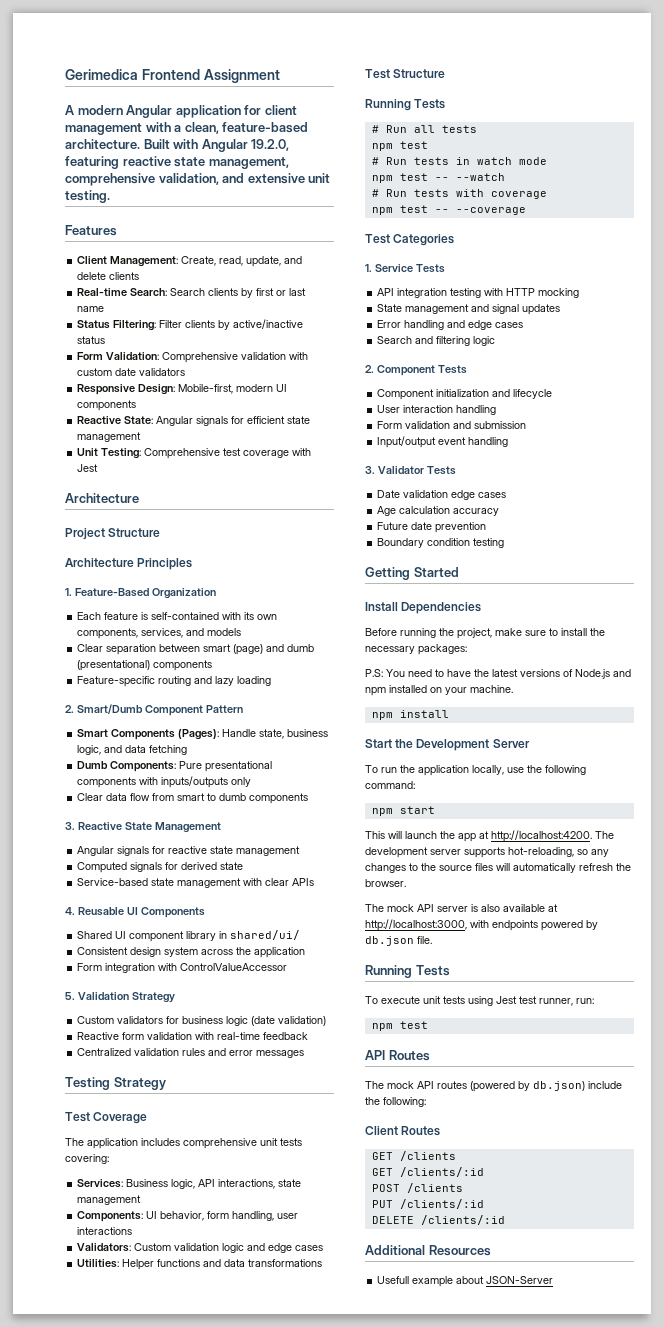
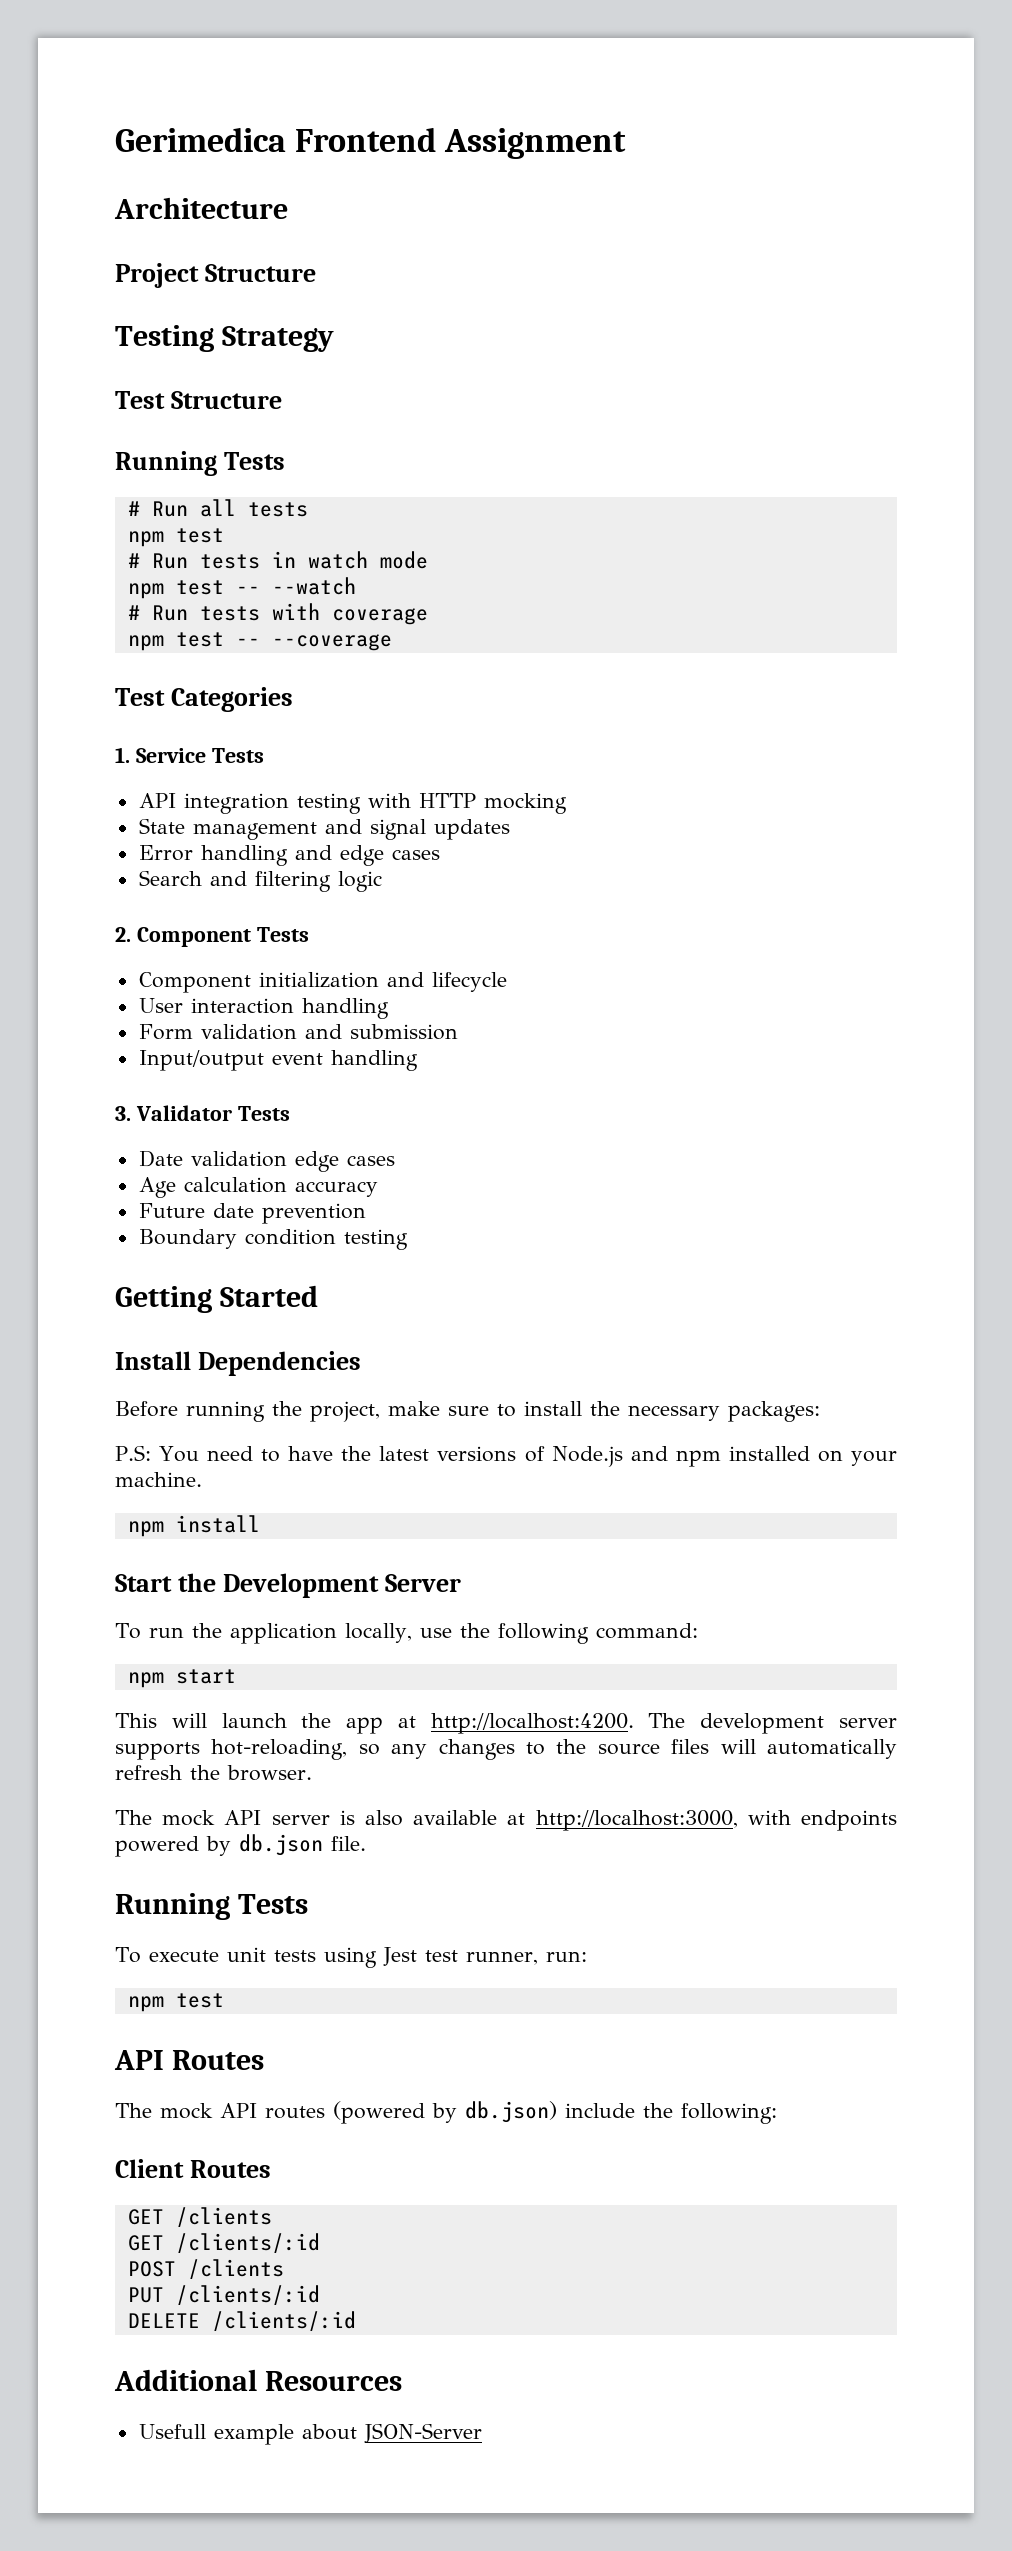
[65,105,297,118] [65,122,309,135] [65,139,290,152] [65,156,289,169] [65,173,331,186] [65,190,110,203] [65,225,117,236] [77,256,303,267] [77,272,140,280] [77,288,307,298] [77,306,105,312] [77,319,304,331] [77,336,106,344] [77,352,309,363] [77,368,186,376] [77,384,288,395] [77,400,137,411] [77,416,311,426] [77,432,142,442] [77,448,312,459] [77,464,99,472] [65,493,139,503] [65,528,161,540] [65,558,193,570] [65,588,216,599] [77,612,278,620] [77,628,242,639] [77,644,315,655] [77,660,213,671] [77,676,272,687] [65,704,243,716] [77,729,329,740] [77,745,188,755] [77,761,273,772] [77,776,252,788] [77,793,309,804] [65,822,221,833] [77,846,301,856] [77,862,244,873] [77,878,315,888] [65,907,205,918] [77,930,301,942] [77,947,306,958] [77,963,288,973] [65,992,175,1003] [77,1016,327,1026] [77,1032,309,1040] [77,1048,305,1058] [65,1077,166,1090] [65,1112,148,1124] [65,1138,302,1149] [65,1154,109,1164] [77,1179,302,1189] [77,1195,142,1205] [77,1211,299,1222] [77,1227,133,1235] [77,1243,324,1253] [77,1259,323,1270] A modern Angular application for client management with a clean, feature-based architecture. Built with Angular 19.2.0, featuring reactive state management, comprehensive validation, and extensive unit testing. // Features // Client Management: Create, read, update, and delete clients // Real-time Search: Search clients by first or last name // Status Filtering: Filter clients by active/inactive status // Form Validation: Comprehensive validation with custom date validators // Responsive Design: Mobile-first, modern UI components // Reactive State: Angular signals for efficient state management // Unit Testing: Comprehensive test coverage with Jest // Architecture // Project Structure // Architecture Principles // 1. Feature-Based Organization // Each feature is self-contained with its own components, services, and models // Clear separation between smart (page) and dumb (presentational) components // Feature-specific routing and lazy loading // 2. Smart/Dumb Component Pattern // Smart Components (Pages): Handle state, business logic, and data fetching // Dumb Components: Pure presentational components with inputs/outputs only // Clear data flow from smart to dumb components // 3. Reactive State Management // Angular signals for reactive state management // Computed signals for derived state // Service-based state management with clear APIs // 4. Reusable UI Components // Shared UI component library in shared/ui/ // Consistent design system across the application // Form integration with ControlValueAccessor // 5. Validation Strategy // Custom validators for business logic (date validation) // Reactive form validation with real-time feedback // Centralized validation rules and error messages // Testing Strategy // Test Coverage // The application includes comprehensive unit tests covering: // Services: Business logic, API interactions, state management // Components: UI behavior, form handling, user interactions // Validators: Custom validation logic and edge cases // Utilities: Helper functions and data transformations -> [114,197,288,219] [115,263,316,288] [115,325,334,352] Architecture // Project Structure // Testing Strategy

